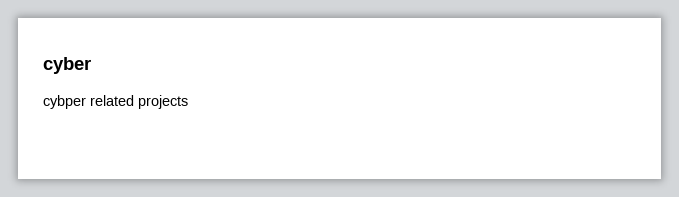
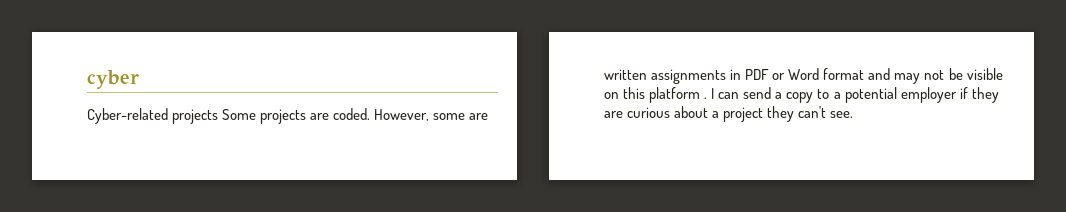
[43,95,188,109] cybper related projects -> [87,108,489,124] [604,68,1003,84] [604,87,999,103] [604,106,854,122] Cyber-related projects Some projects are coded. However, some are written assignments in PDF or Word format and may not be visible on this platform . I can send a copy to a potential employer if they are curious about a project they can't see.

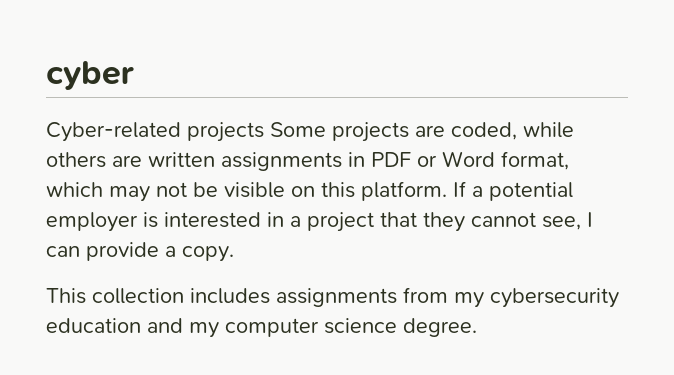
[333,108,466,121] coded. However, some -> [451,122,574,140] [46,152,106,168] coded, while others
[823,68,891,80] format and -> [501,151,569,170] [46,182,103,197] format, which
[649,87,999,103] [604,106,854,122] platform . I can send a copy to a potential employer if they are curious about a project they can't see. -> [361,181,573,201] [46,212,593,232] [46,242,234,262] [46,287,619,308] [46,318,477,338] platform. If a potential employer is interested in a project that they cannot see, I can provide a copy. // This collection includes assignments from my cybersecurity education and my computer science degree.

